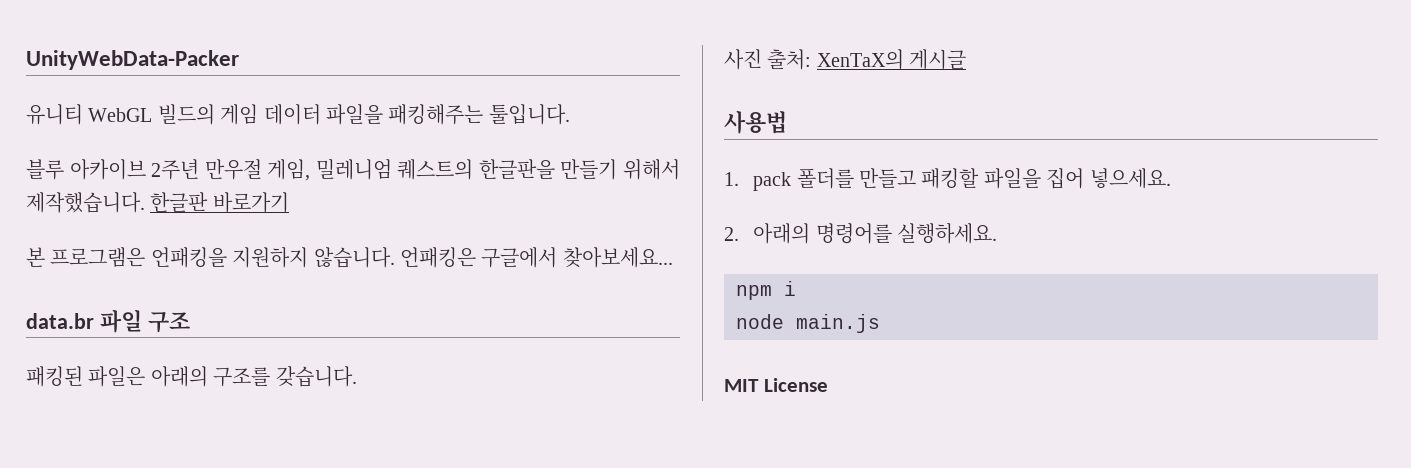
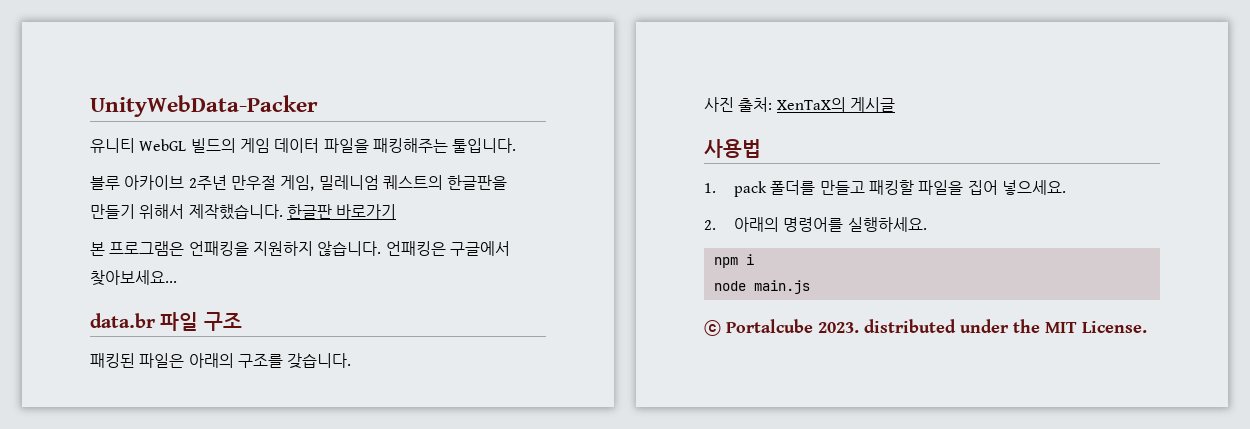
[724,378,828,392] MIT License -> [704,319,1147,336] ⓒ Portalcube 2023. distributed under the MIT License.

